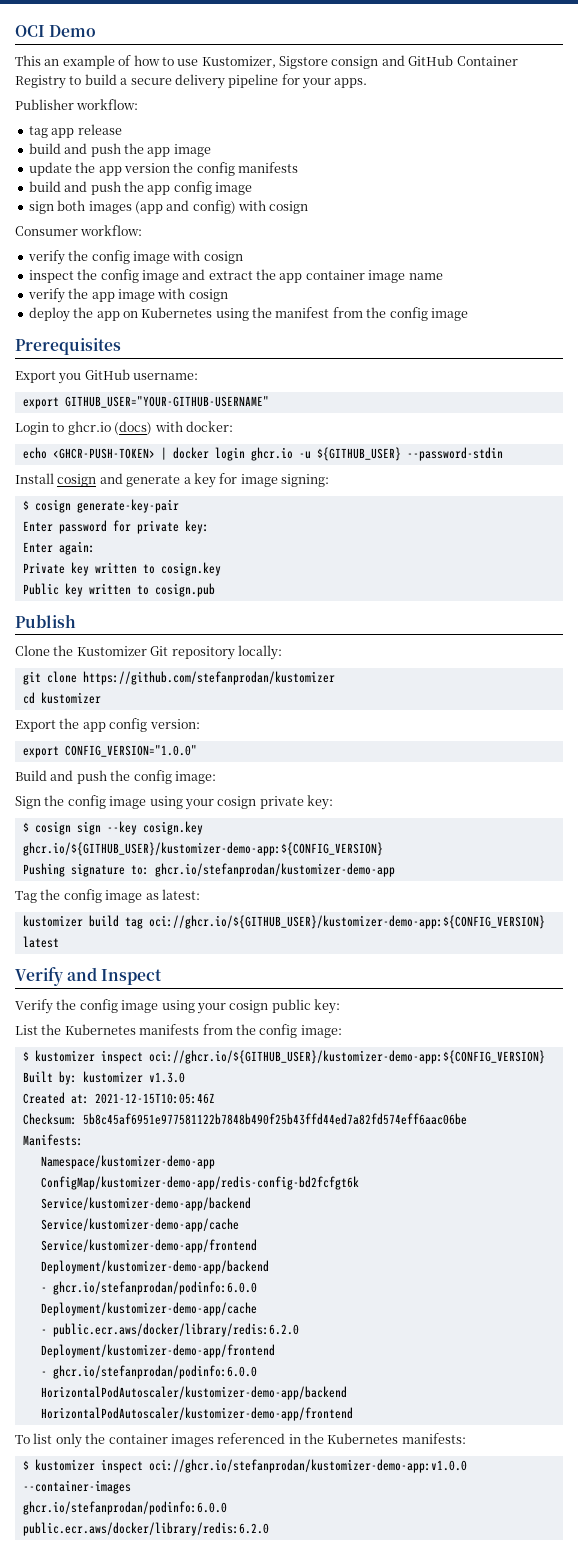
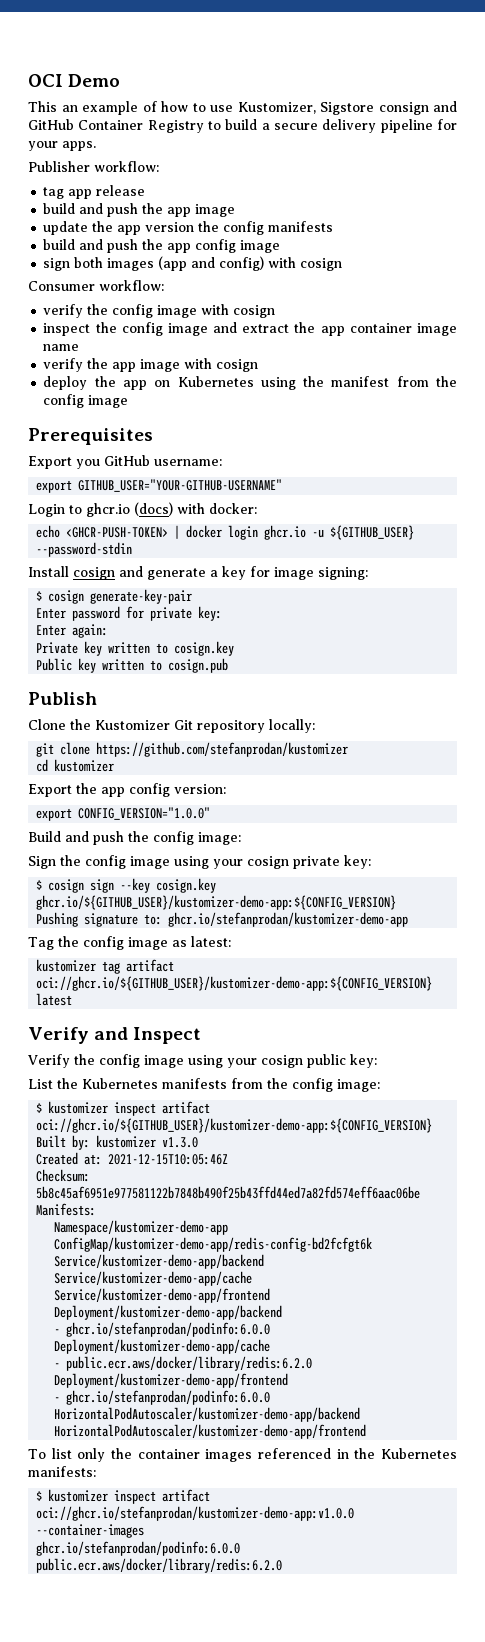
[88,915,143,929] build tag -> [102,959,175,974] tag artifact
(143, 1057) none -> [162,1101,211,1114] artifact
(143, 1466) none -> [162,1489,211,1502] artifact

